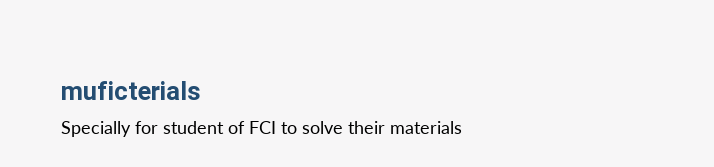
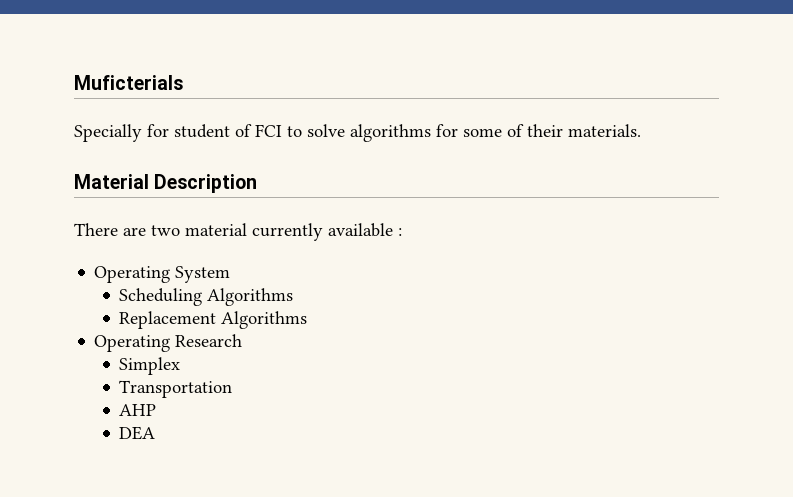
[61,81,201,100] muficterials -> [74,75,183,90] Muficterials
[348,121,462,134] their materials -> [350,124,641,142] [74,174,258,193] [74,223,402,241] [94,266,231,283] [119,288,294,306] [119,311,308,329] [94,334,243,352] [119,357,181,375] [119,380,233,398] [119,404,157,416] [119,426,156,440] algorithms for some of their materials. // Material Description // There are two material currently available : // Operating System // Scheduling Algorithms // Replacement Algorithms // Operating Research // Simplex // Transportation // AHP // DEA

